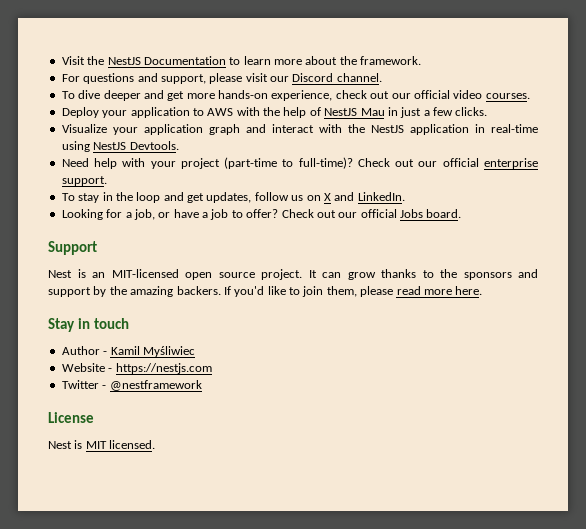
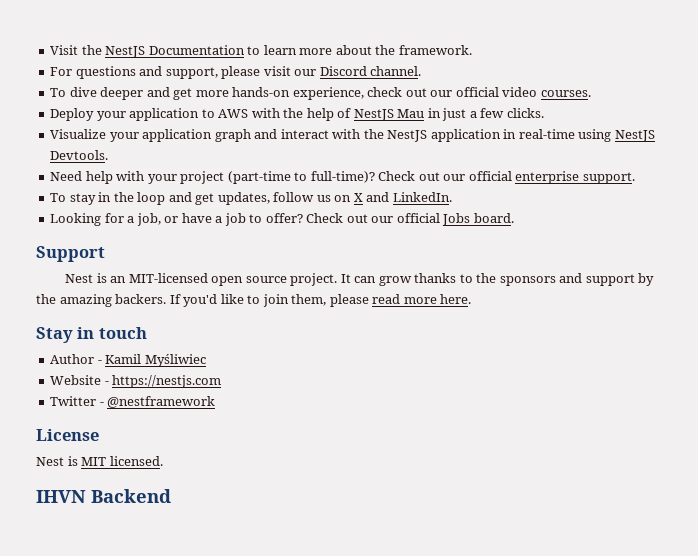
(156, 444) none -> [36,489,171,503] // IHVN Backend

